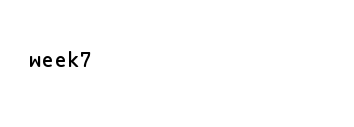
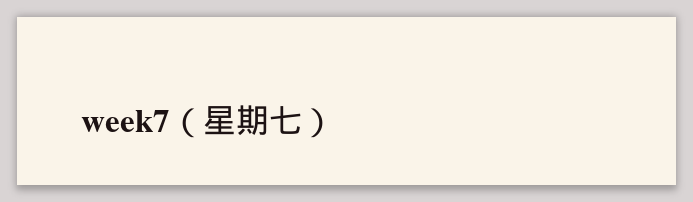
(91, 59) none -> [170,105,335,138] （星期七）

